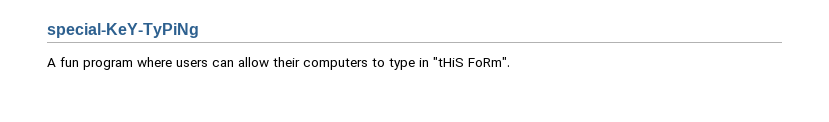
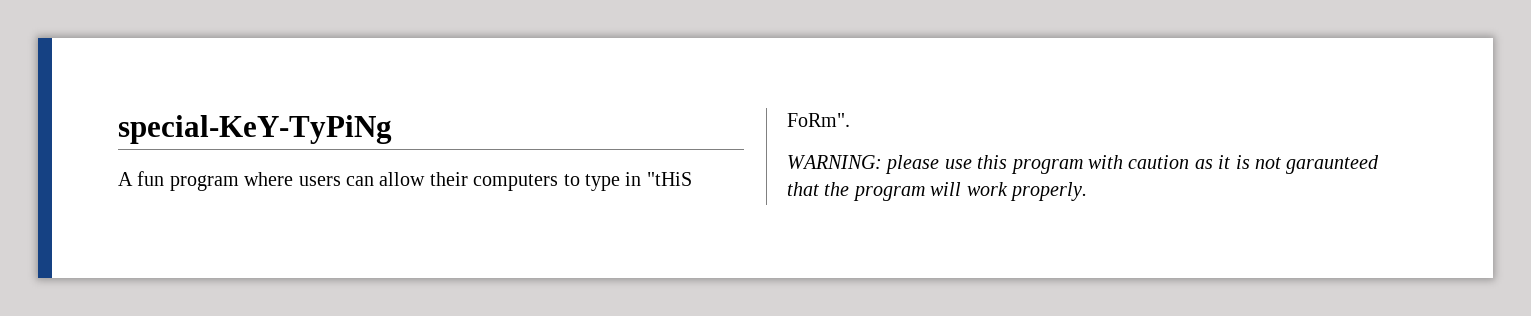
(510, 62) none -> [787,155,1380,174] [787,182,1087,201] // WARNING: please use this program with caution as it is not garaunteed that the program will work properly.

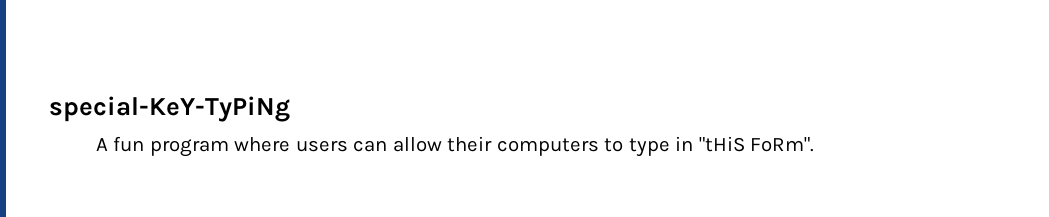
[787,155,1380,174] [787,182,1087,201] // WARNING: please use this program with caution as it is not garaunteed that the program will work properly. -> (815, 144) none

